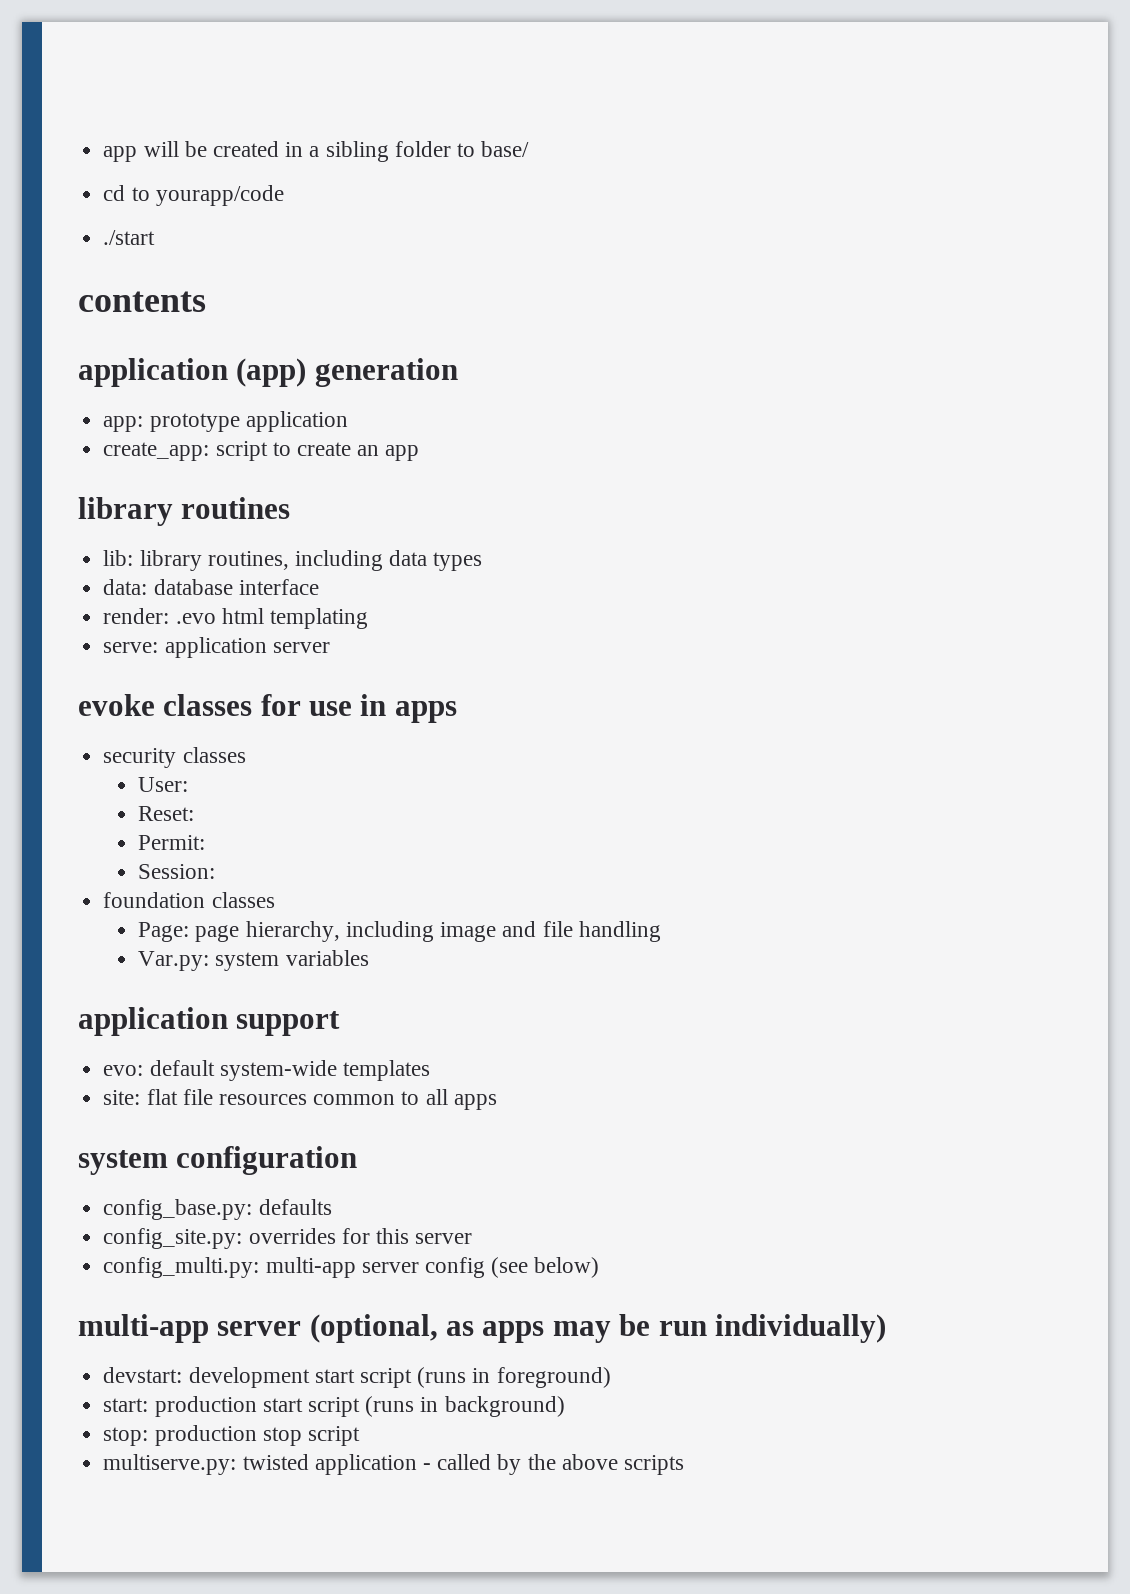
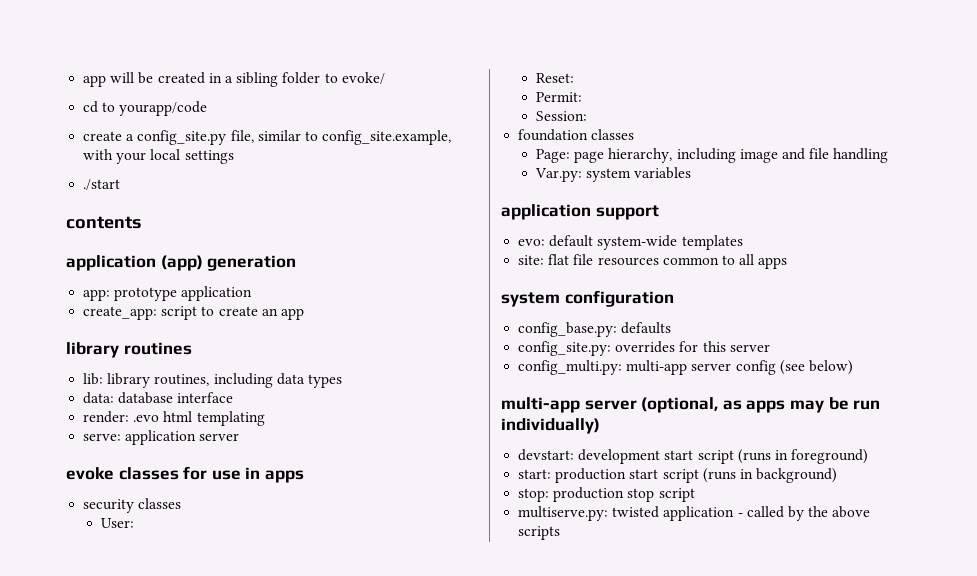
[481,141,530,157] base/ -> [341,72,385,84] evoke/
(284, 195) none -> [83,130,452,145] [83,149,234,164] // create a config_site.py file, similar to config_site.example, with your local settings

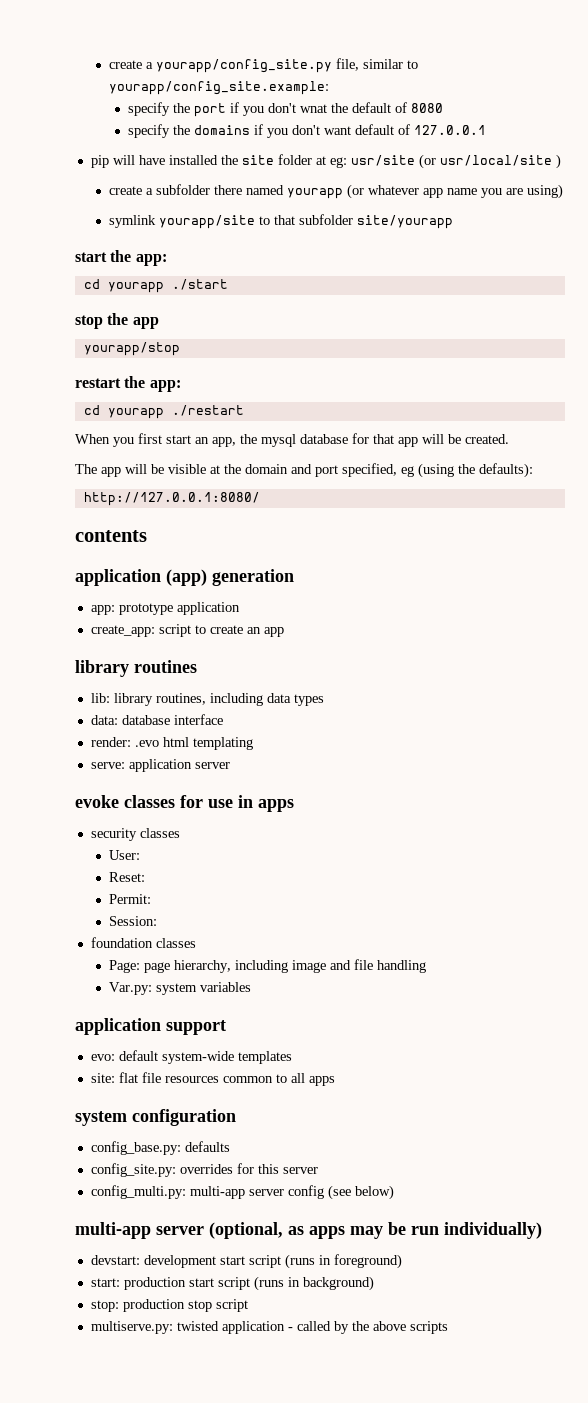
[83,72,385,87] [83,101,208,116] [83,130,452,145] [83,149,234,164] [83,179,121,190] app will be created in a sibling folder to evoke/ // cd to yourapp/code // create a config_site.py file, similar to config_site.example, with your local settings // ./start -> [109,58,419,73] [109,81,330,95] [127,102,443,117] [127,124,486,138] [90,154,561,169] [109,184,564,199] [109,214,454,229] [75,250,167,266] [83,279,228,293] [75,313,159,329] [83,342,180,356] [75,376,181,392] [83,405,244,419] [75,433,509,447] [75,463,533,478] [83,492,260,506] create a yourapp/config_site.py file, similar to yourapp/config_site.example: // specify the port if you don't wnat the default of 8080 // specify the domains if you don't want default of 127.0.0.1 // pip will have installed the site folder at eg: usr/site (or usr/local/site ) // create a subfolder there named yourapp (or whatever app name you are using) // symlink yourapp/site to that subfolder site/yourapp // start the app: // cd yourapp ./start // stop the app // yourapp/stop // restart the app: // cd yourapp ./restart // When you first start an app, the mysql database for that app will be created. // The app will be visible at the domain and port specified, eg (using the defaults): // http://127.0.0.1:8080/

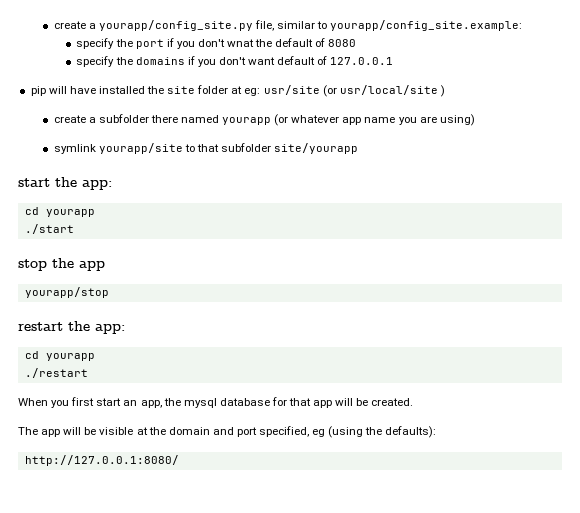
(164, 287) none -> (95, 213) //
(164, 413) none -> (95, 357) //
[75,530,147,542] [75,569,294,586] [90,602,240,615] [90,624,284,637] [75,660,197,677] [90,693,324,706] [90,714,223,725] [90,737,253,750] [90,759,230,772] [75,795,294,812] [90,828,180,841] [109,850,141,860] [109,872,146,882] [109,894,152,904] [109,916,158,926] [90,937,196,948] [109,959,427,973] [109,982,252,995] [75,1018,226,1035] [90,1050,292,1064] [90,1072,335,1086] [75,1109,236,1126] [90,1141,230,1155] [90,1163,318,1177] [90,1185,394,1200] [75,1222,542,1239] [90,1254,402,1269] [90,1276,374,1291] [90,1299,248,1312] [90,1321,448,1334] // contents // application (app) generation // app: prototype application // create_app: script to create an app // library routines // lib: library routines, including data types // data: database interface // render: .evo html templating // serve: application server // evoke classes for use in apps // security classes // User: // Reset: // Permit: // Session: // foundation classes // Page: page hierarchy, including image and file handling // Var.py: system variables // application support // evo: default system-wide templates // site: flat file resources common to all apps // system configuration // config_base.py: defaults // config_site.py: overrides for this server // config_multi.py: multi-app server config (see below) // multi-app server (optional, as apps may be run individually) // devstart: development start script (runs in foreground) // start: production start script (runs in background) // stop: production stop script // multiserve.py: twisted application - called by the above scripts -> (179, 460) none

